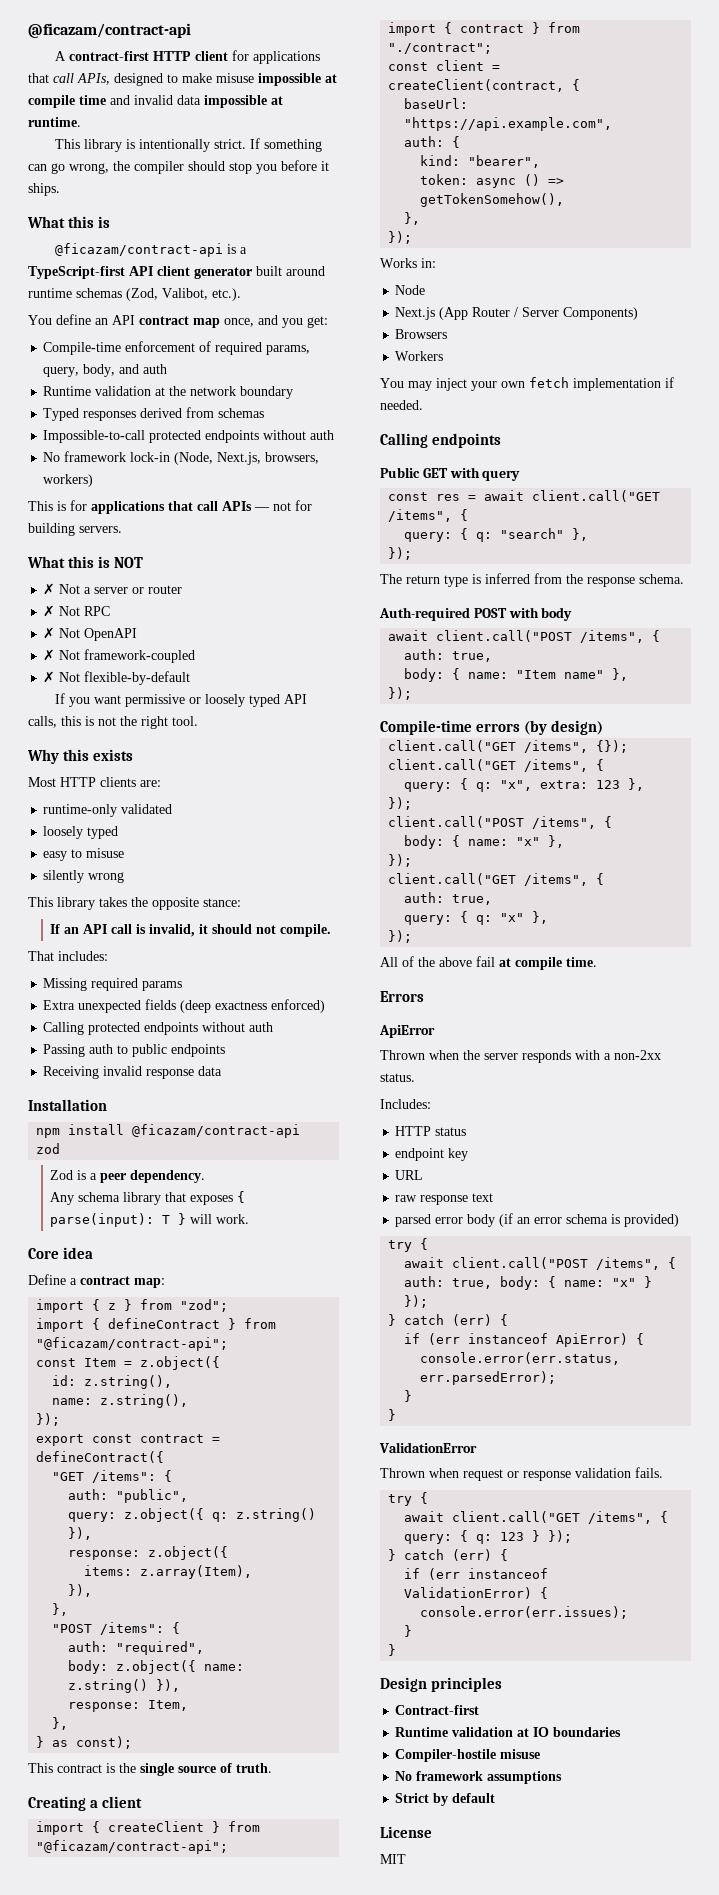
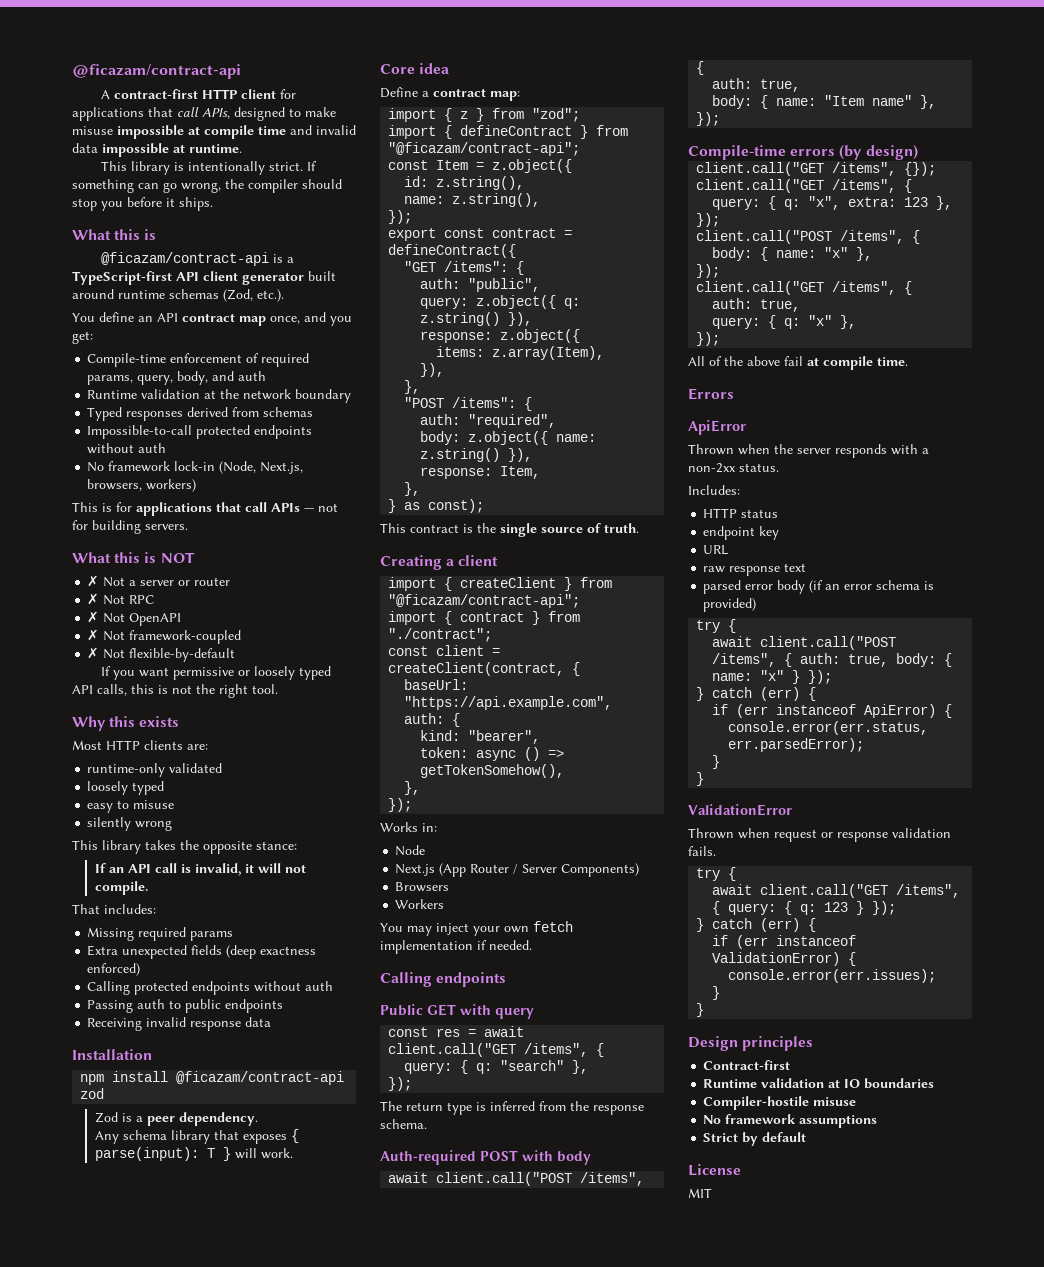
[162,288,208,300] Valibot, -> (253, 295) none
[212,924,253,934] should -> [258,863,282,873] will

